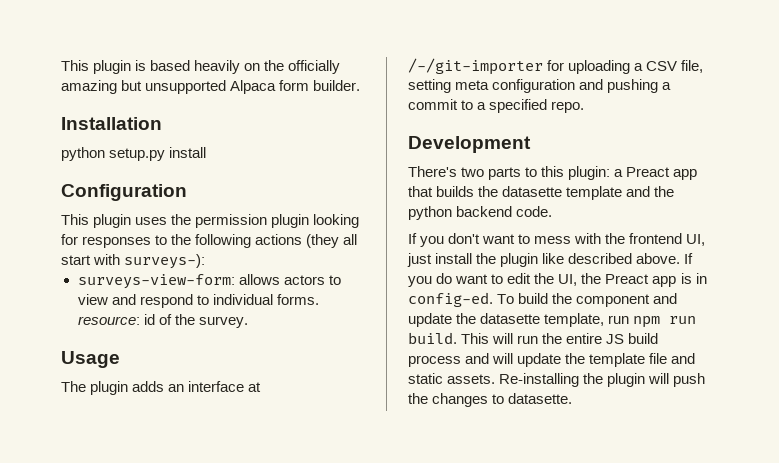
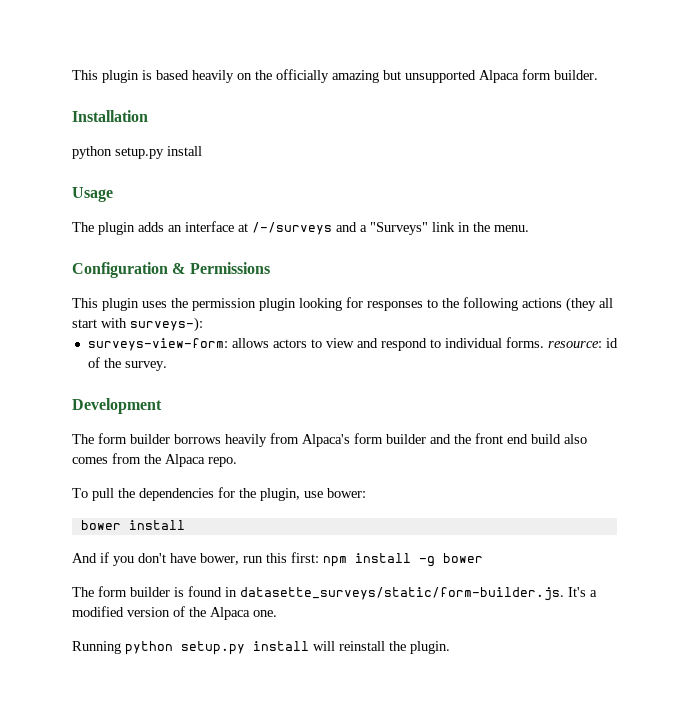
(207, 152) none -> [72,187,113,202] [72,221,529,235] // Usage // The plugin adds an interface at /-/surveys and a "Surveys" link in the menu.
(187, 192) none -> [172,262,270,274] & Permissions
[61,351,120,368] [61,381,262,395] [408,58,704,75] [408,79,672,93] [408,99,585,113] [408,136,531,153] [408,166,698,180] [408,186,675,200] [408,206,553,220] [408,233,706,247] [407,253,694,267] [408,273,707,287] [408,292,678,307] [408,313,697,328] [408,332,659,344] [408,353,696,367] [408,373,706,387] [408,393,573,407] Usage // The plugin adds an interface at /-/git-importer for uploading a CSV file, setting meta configuration and pushing a commit to a specified repo. // Development // There's two parts to this plugin: a Preact app that builds the datasette template and the python backend code. // If you don't want to mess with the frontend UI, just install the plugin like described above. If you do want to edit the UI, the Preact app is in config-ed. To build the component and update the datasette template, run npm run build. This will run the entire JS build process and will update the template file and static assets. Re-installing the plugin will push the changes to datasette. -> [72,398,162,414] [72,433,587,447] [72,453,237,467] [72,487,366,501] [80,520,185,530] [72,552,483,567] [72,586,597,601] [72,606,277,620] [72,641,450,655] Development // The form builder borrows heavily from Alpaca's form builder and the front end build also comes from the Alpaca repo. // To pull the dependencies for the plugin, use bower: // bower install // And if you don't have bower, run this first: npm install -g bower // The form builder is found in datasette_surveys/static/form-builder.js. It's a modified version of the Alpaca one. // Running python setup.py install will reinstall the plugin.

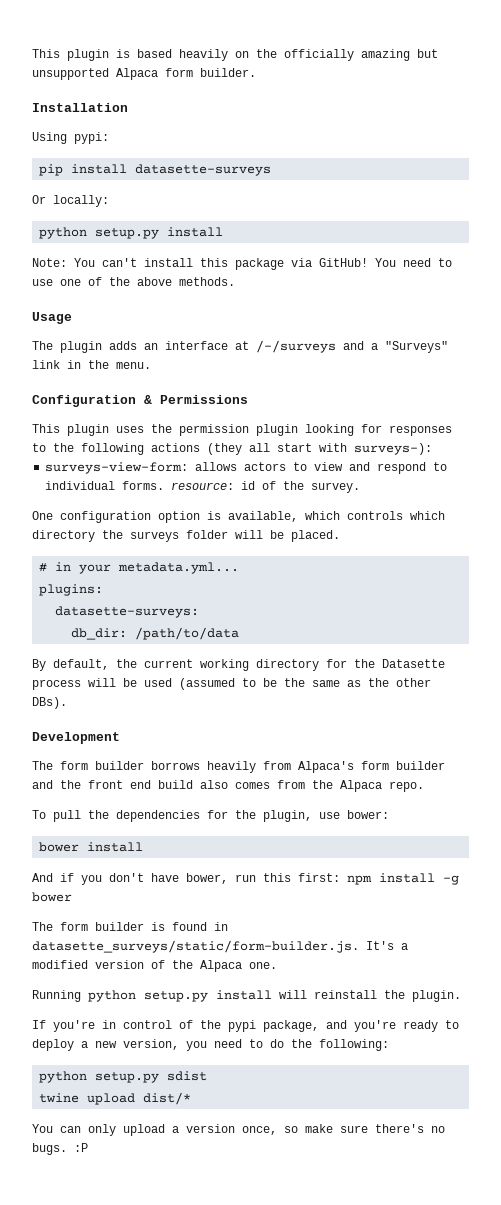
[72,146,202,159] python setup.py install -> [32,132,109,144] [39,164,272,176] [32,195,109,207] [39,227,224,239] [32,258,452,270] [32,277,235,286] Using pypi: // pip install datasette-surveys // Or locally: // python setup.py install // Note: You can't install this package via GitHub! You need to use one of the above methods.
(167, 366) none -> [32,511,445,523] [32,530,340,542] [39,562,240,574] [39,584,104,596] [55,606,200,618] [71,627,240,640] [32,659,445,671] [32,678,431,690] [32,697,67,709] // One configuration option is available, which controls which directory the surveys folder will be placed. // # in your metadata.yml... // plugins: // datasette-surveys: // db_dir: /path/to/data // By default, the current working directory for the Datasette process will be used (assumed to be the same as the other DBs).
(450, 647) none -> [32,1020,459,1032] [32,1039,389,1051] [39,1071,208,1083] [39,1092,192,1105] [32,1124,445,1136] [32,1143,88,1155] // If you're in control of the pypi package, and you're ready to deploy a new version, you need to do the following: // python setup.py sdist // twine upload dist/* // You can only upload a version once, so make sure there's no bugs. :P

